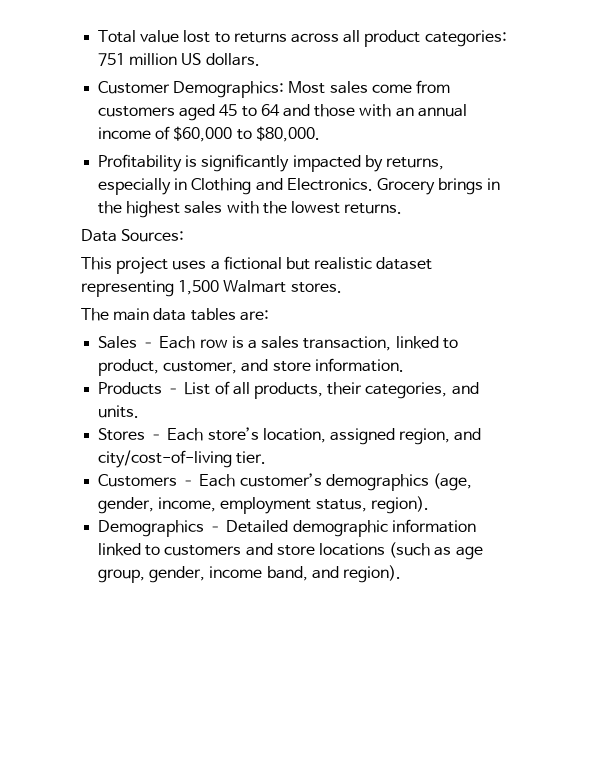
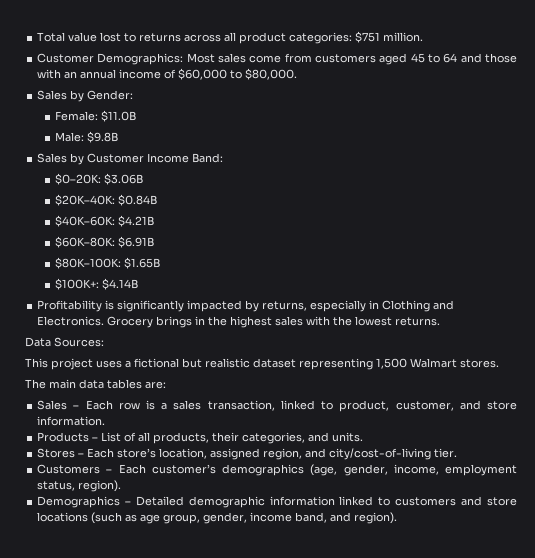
[98,53,260,66] 751 million US dollars. -> [355,31,424,43] $751 million.
(320, 134) none -> [37,90,134,102] [55,110,137,122] [55,131,119,143] [37,153,224,165] [55,173,144,185] [55,194,158,206] [55,215,155,227] [55,236,155,248] [55,257,161,269] [55,278,139,290] // Sales by Gender: // Female: $11.0B // Male: $9.8B // Sales by Customer Income Band: // $0–20K: $3.06B // $20K–40K: $0.84B // $40K–60K: $4.21B // $60K–80K: $6.91B // $80K–100K: $1.65B // $100K+: $4.14B

